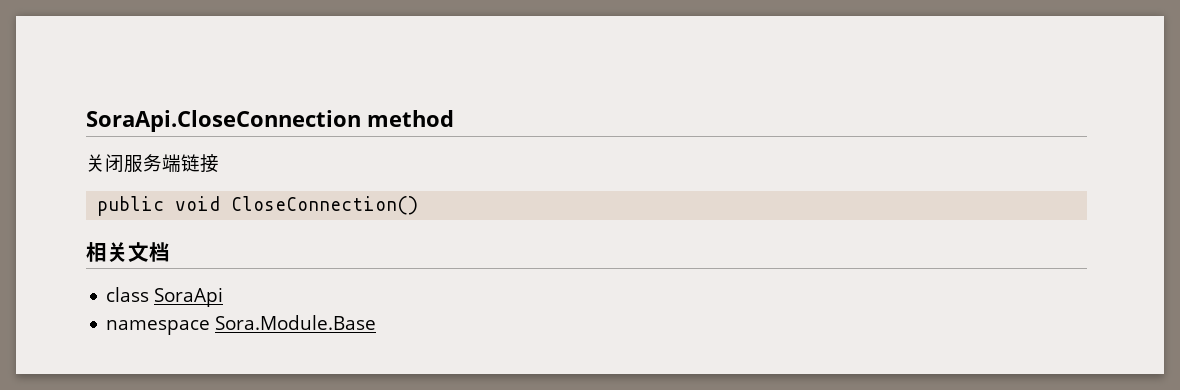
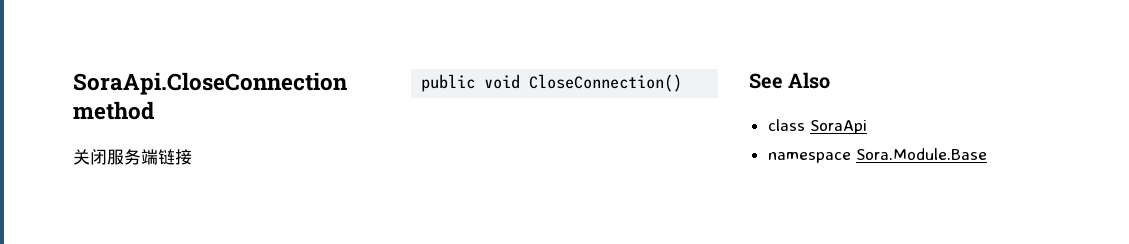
[86,242,170,262] 相关文档 -> [749,72,831,89] See Also

